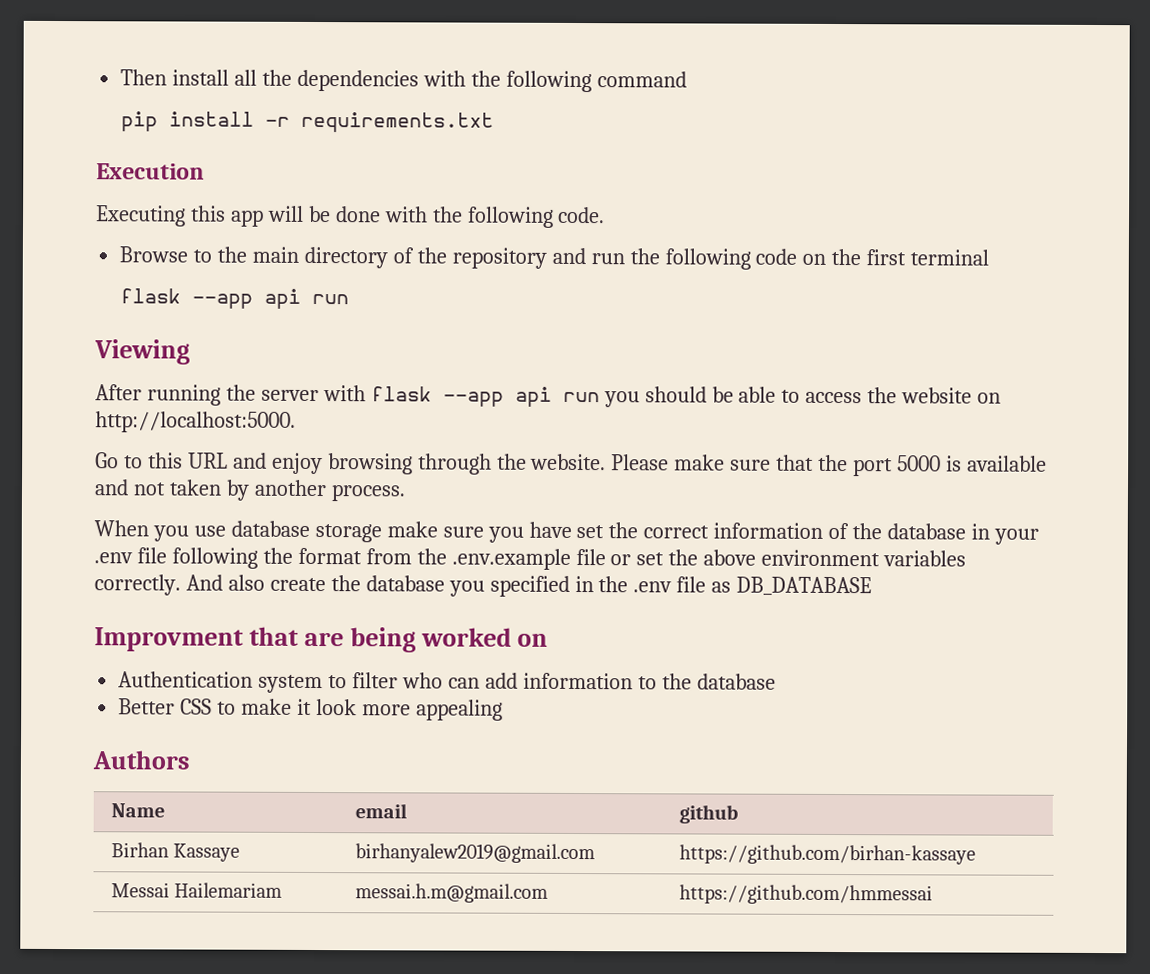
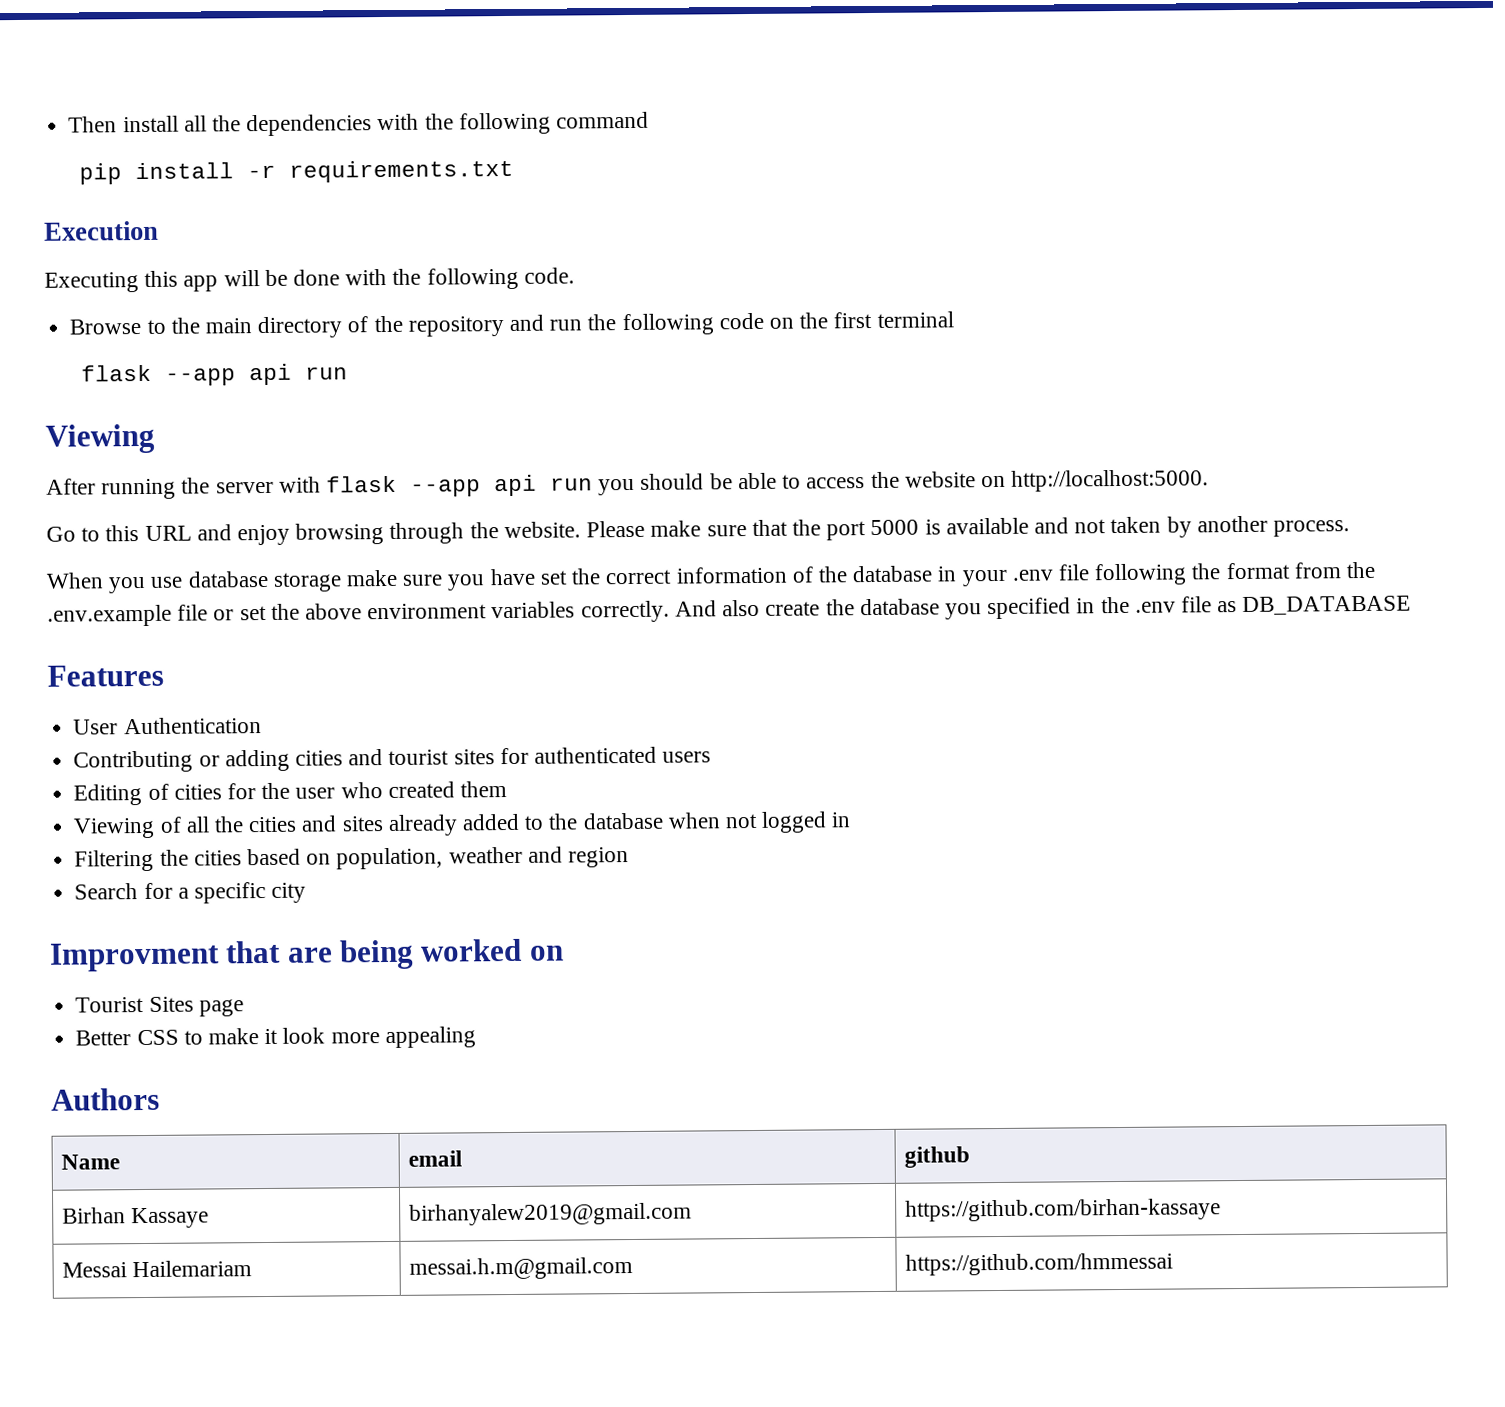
(873, 586) none -> [47,664,164,687] [73,717,262,735] [73,746,712,773] [73,781,507,806] [73,811,852,839] [74,846,629,872] [74,882,307,904] // Features // User Authentication // Contributing or adding cities and tourist sites for authenticated users // Editing of cities for the user who created them // Viewing of all the cities and sites already added to the database when not logged in // Filtering the cities based on population, weather and region // Search for a specific city
[118,671,776,694] Authentication system to filter who can add information to the database -> [75,996,244,1017] Tourist Sites page

